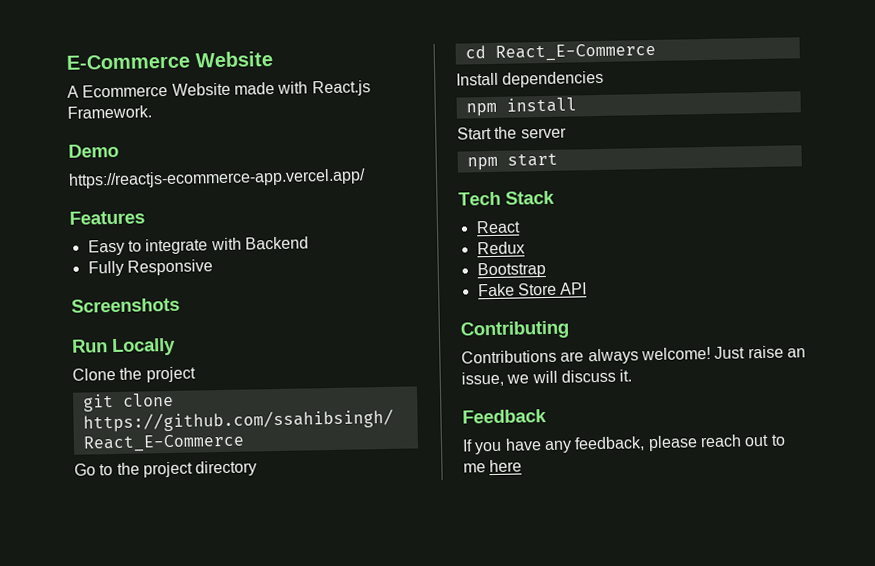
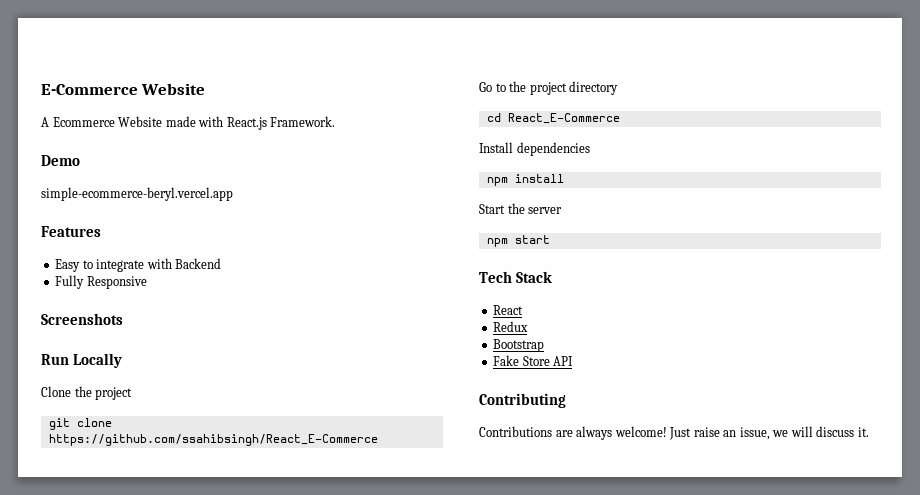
[68,168,366,189] https://reactjs-ecommerce-app.vercel.app/ -> [41,187,233,201] simple-ecommerce-beryl.vercel.app
[462,409,547,424] [462,434,786,455] [463,459,523,473] // Feedback // If you have any feedback, please reach out to me here -> (869, 432) none

